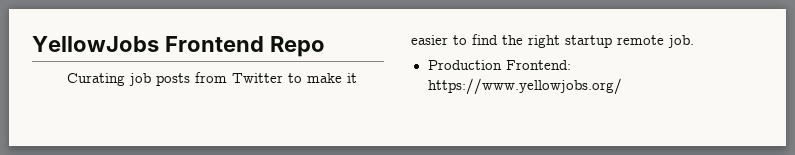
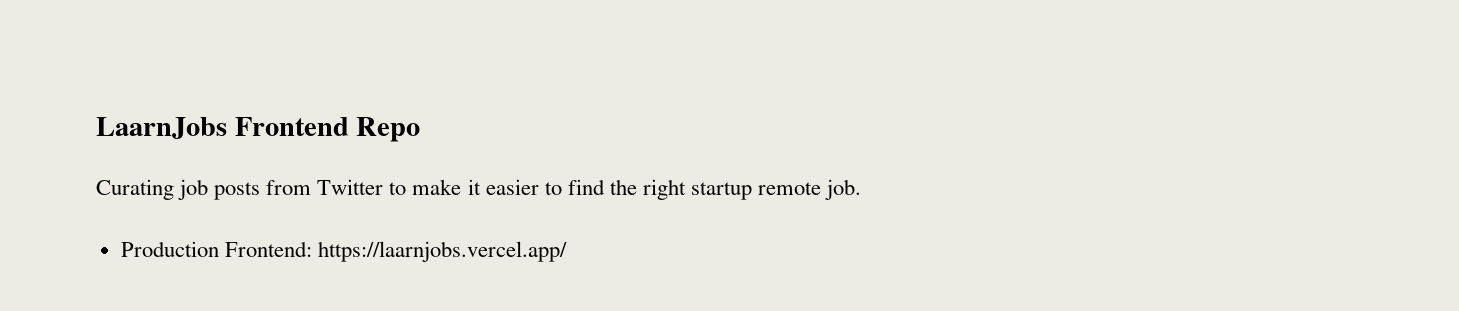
[32,36,159,52] YellowJobs -> [96,117,227,139] LaarnJobs
[427,78,622,95] https://www.yellowjobs.org/ -> [317,241,567,262] https://laarnjobs.vercel.app/

